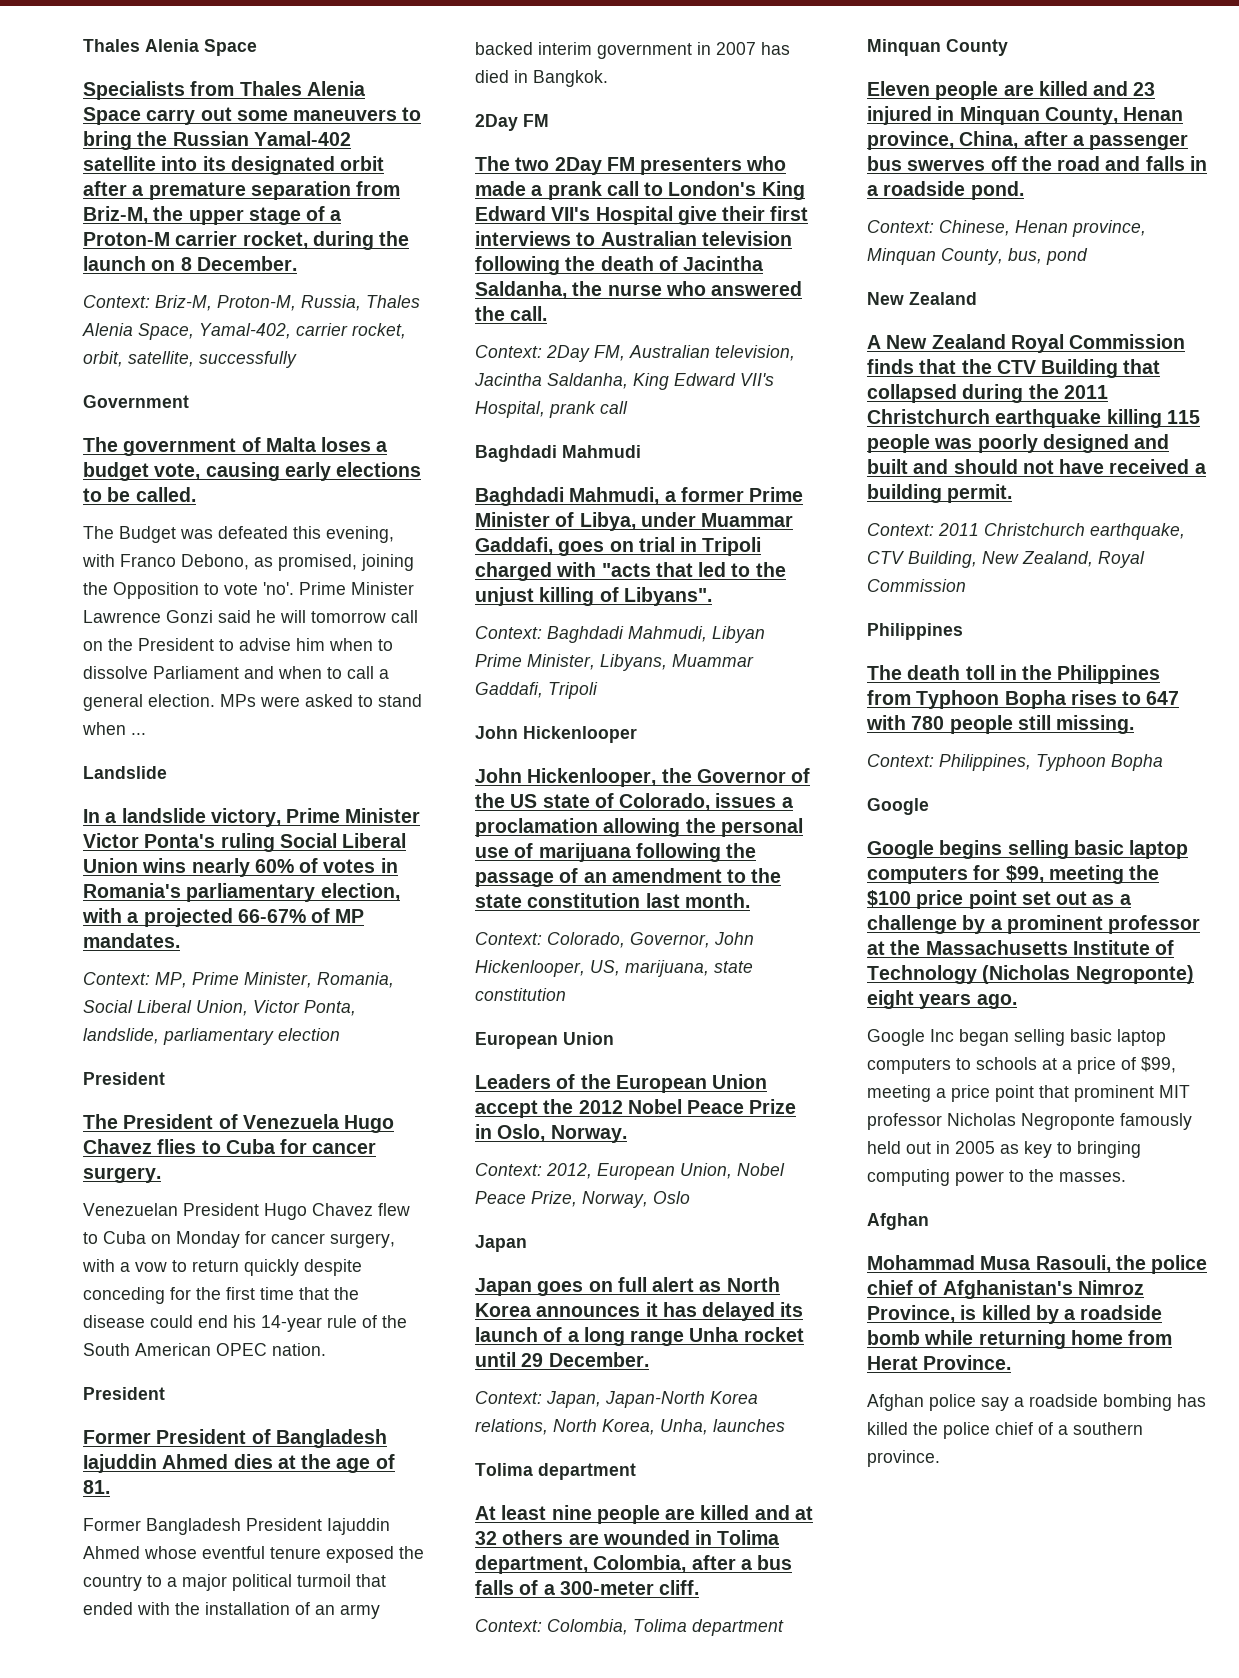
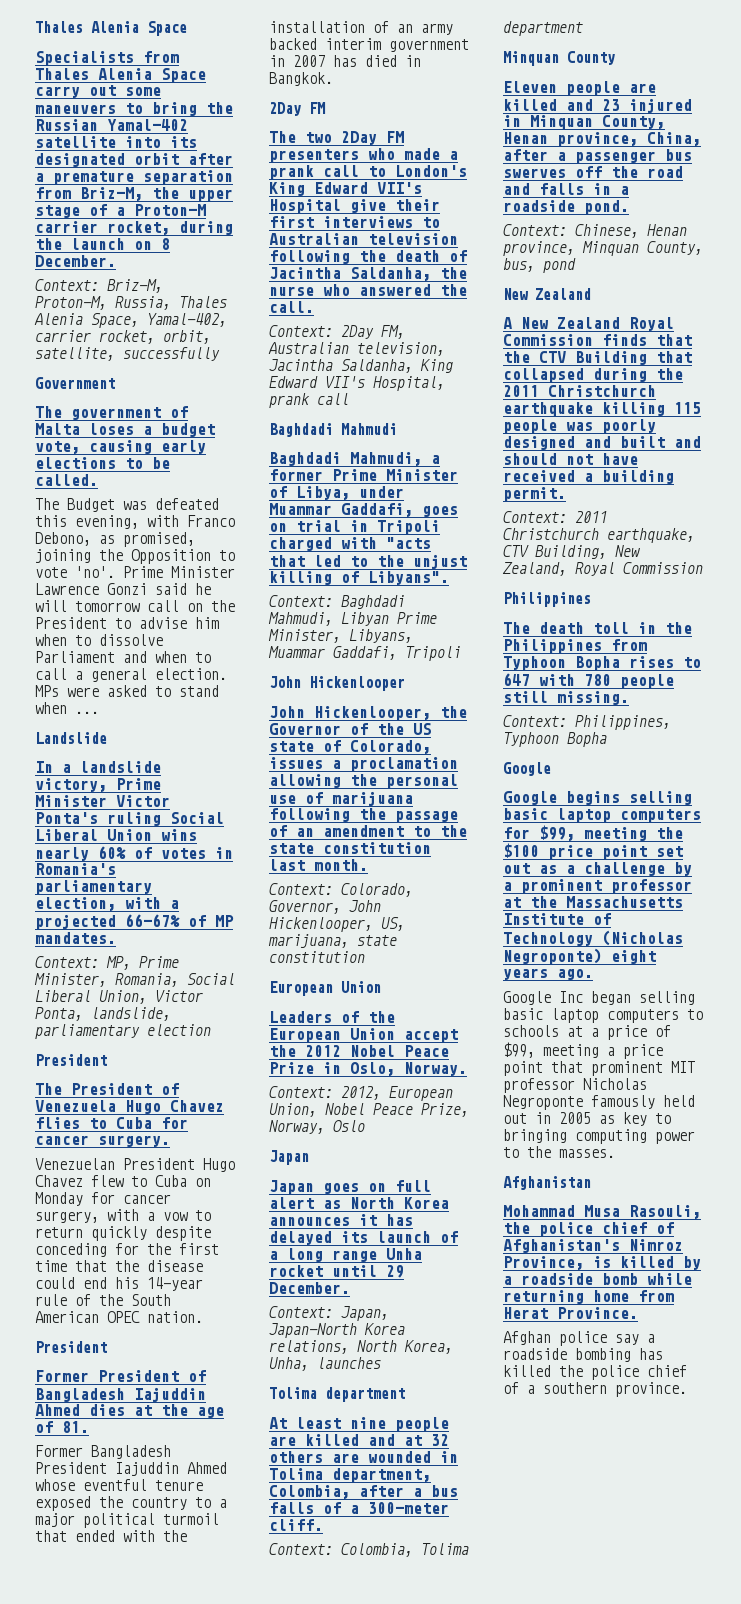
[867,1213,929,1230] Afghan -> [503,1176,591,1190] Afghanistan

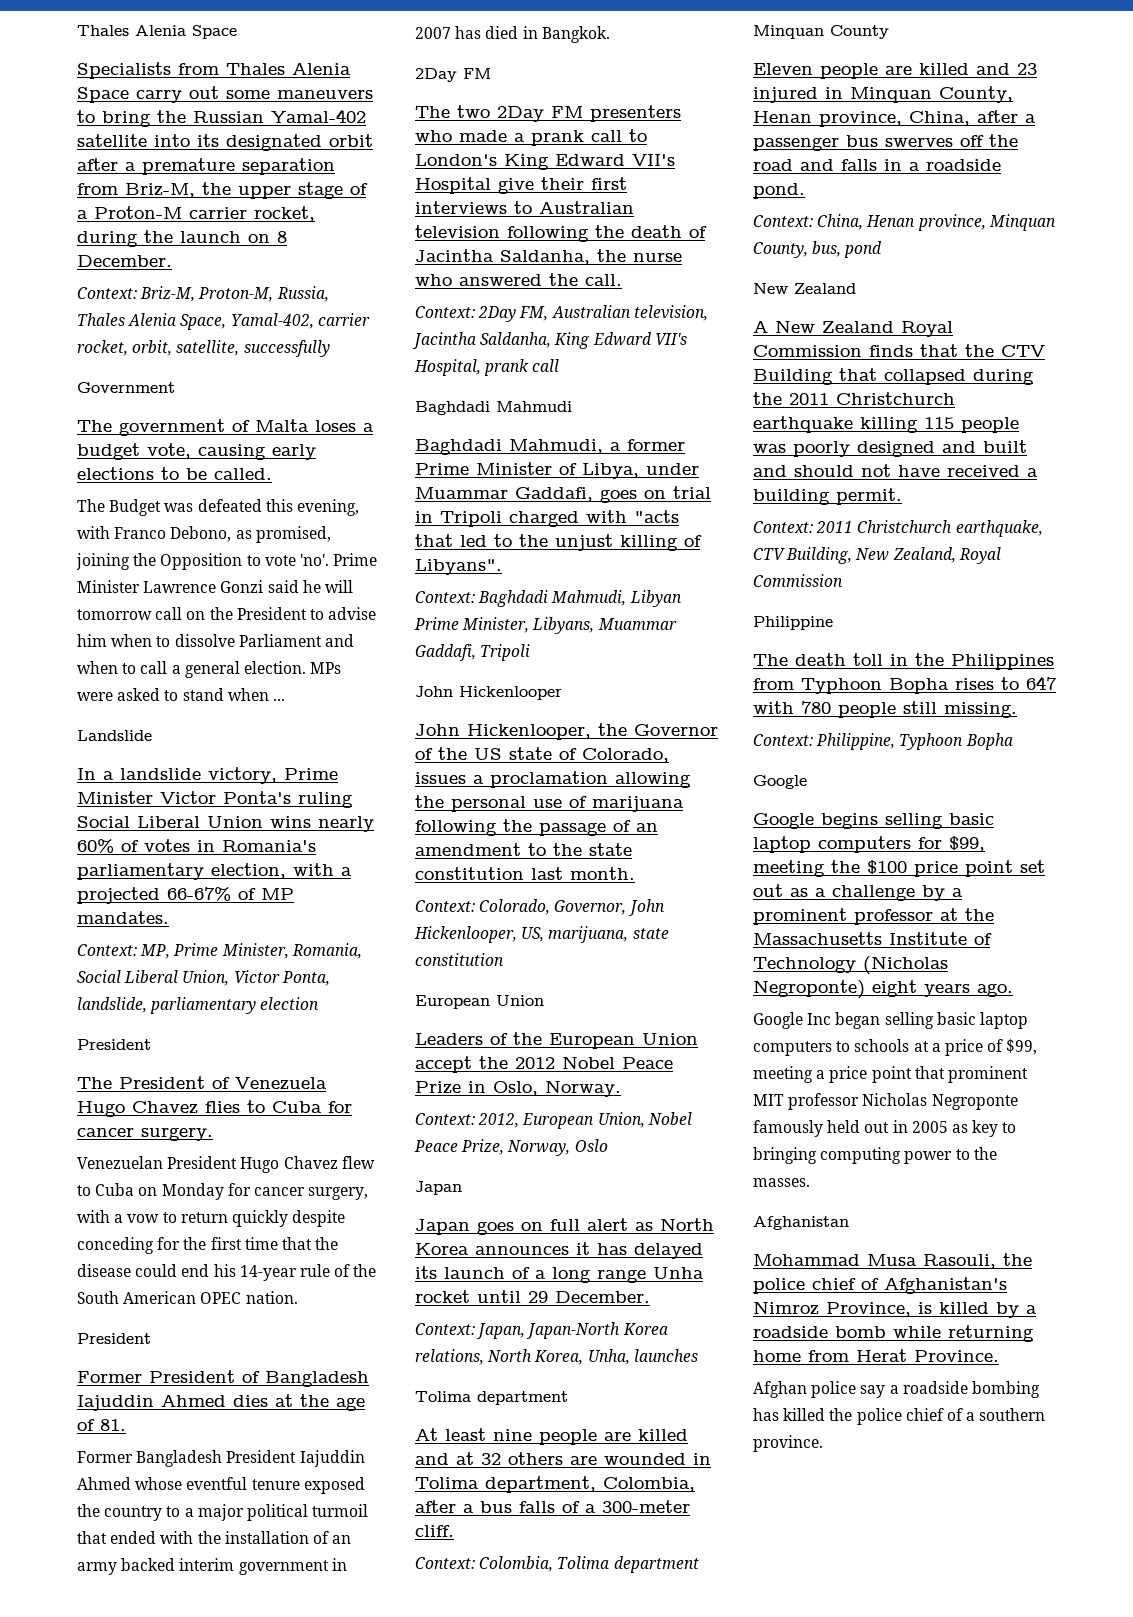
[575,224,639,238] Chinese, -> [817,214,864,230] China,
[503,592,591,607] Philippines -> [753,616,833,630] Philippine
[575,715,671,730] Philippines, -> [816,733,896,750] Philippine,

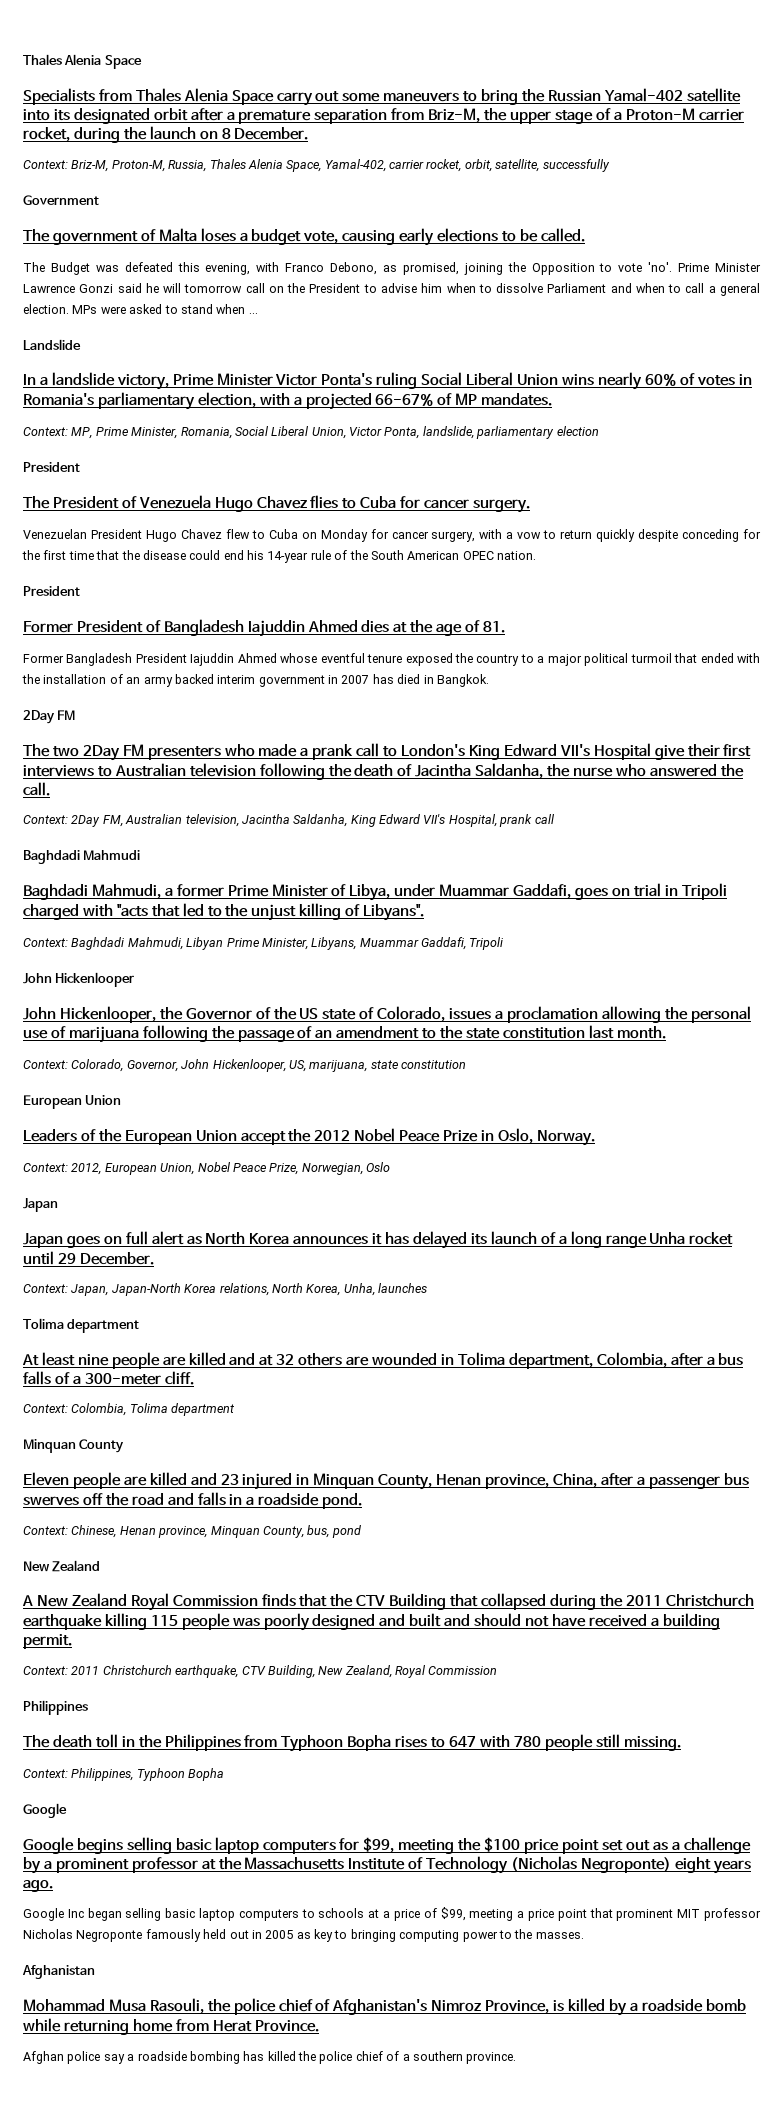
[507,1140,571,1156] Norway, -> [301,1163,363,1175] Norwegian,
[817,214,864,230] China, -> [71,1525,117,1538] Chinese,
[753,616,833,630] Philippine -> [23,1700,88,1715] Philippines
[816,733,896,750] Philippine, -> [71,1768,134,1781] Philippines,

